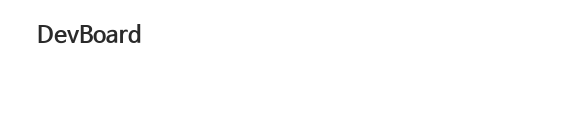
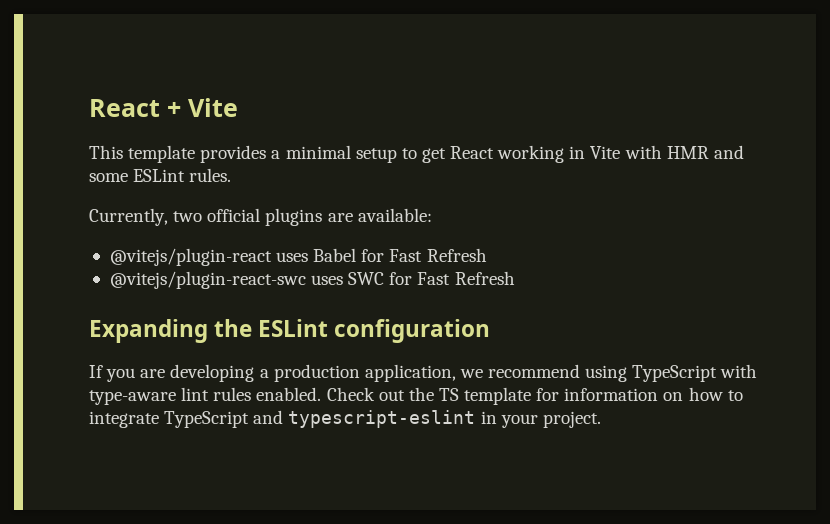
[37,24,142,44] DevBoard -> [89,98,238,117] [89,145,744,163] [89,168,232,182] [89,208,432,226] [109,248,487,266] [109,271,515,289] [89,319,491,343] [89,364,758,382] [89,387,743,405] [89,410,601,428] React + Vite // This template provides a minimal setup to get React working in Vite with HMR and some ESLint rules. // Currently, two official plugins are available: // @vitejs/plugin-react uses Babel for Fast Refresh // @vitejs/plugin-react-swc uses SWC for Fast Refresh // Expanding the ESLint configuration // If you are developing a production application, we recommend using TypeScript with type-aware lint rules enabled. Check out the TS template for information on how to integrate TypeScript and typescript-eslint in your project.

